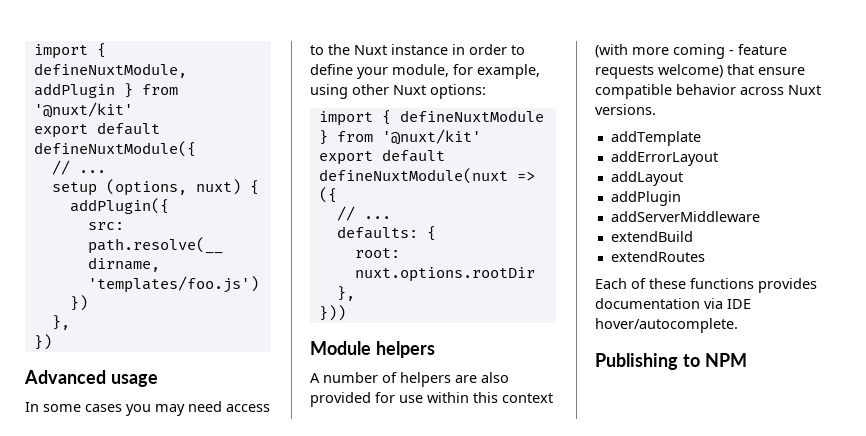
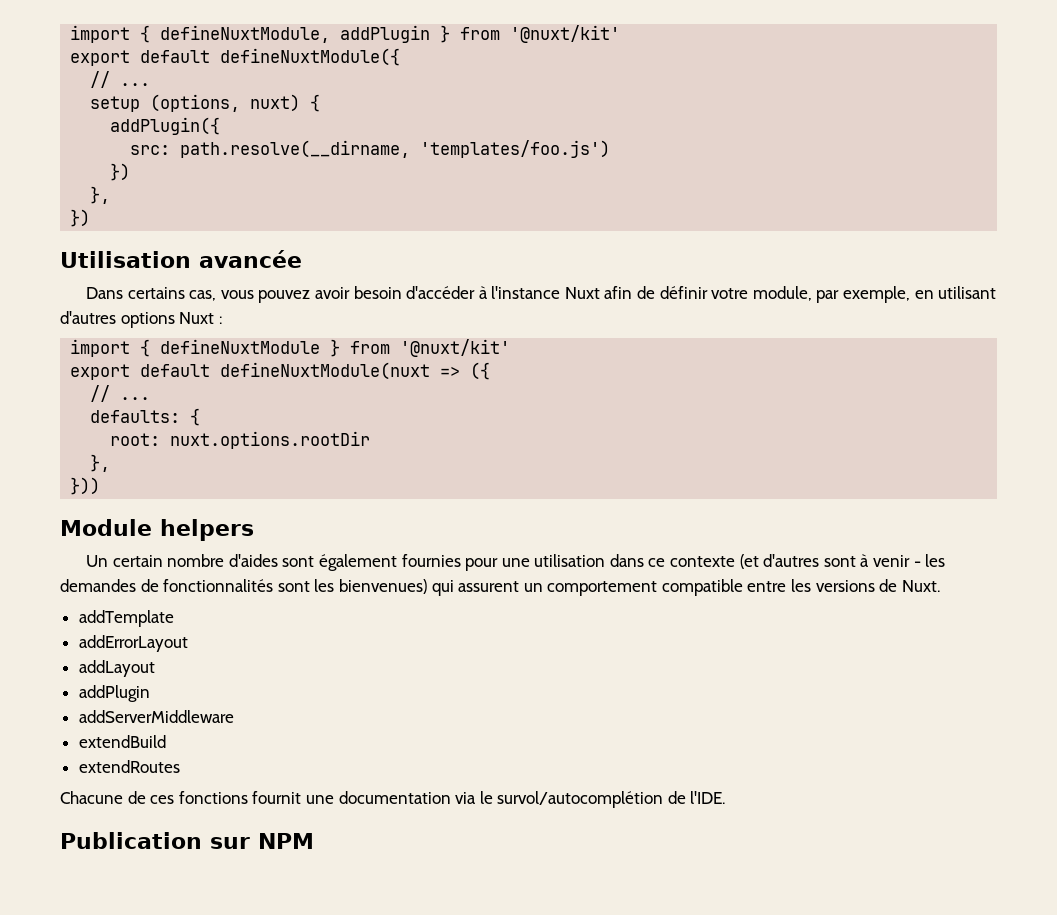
[24,370,158,387] [25,401,270,416] [310,44,525,55] [310,64,540,79] [310,84,486,99] Advanced usage // In some cases you may need access to the Nuxt instance in order to define your module, for example, using other Nuxt options: -> [60,250,302,268] [85,286,997,303] [60,311,222,328] Utilisation avancée // Dans certains cas, vous pouvez avoir besoin d'accéder à l'instance Nuxt afin de définir votre module, par exemple, en utilisant d'autres options Nuxt :
[310,372,509,387] [310,392,553,407] [595,44,787,59] [595,64,805,79] [595,84,821,99] [595,104,656,115] A number of helpers are also provided for use within this context (with more coming - feature requests welcome) that ensure compatible behavior across Nuxt versions. -> [85,554,946,571] [60,579,940,596] Un certain nombre d'aides sont également fournies pour une utilisation dans ce contexte (et d'autres sont à venir - les demandes de fonctionnalités sont les bienvenues) qui assurent un comportement compatible entre les versions de Nuxt.
[595,278,817,293] [595,298,751,309] [595,318,738,333] [595,353,700,370] Each of these functions provides documentation via IDE hover/autocomplete. // Publishing to -> [60,791,726,808] [60,832,250,849] Chacune de ces fonctions fournit une documentation via le survol/autocomplétion de l'IDE. // Publication sur

